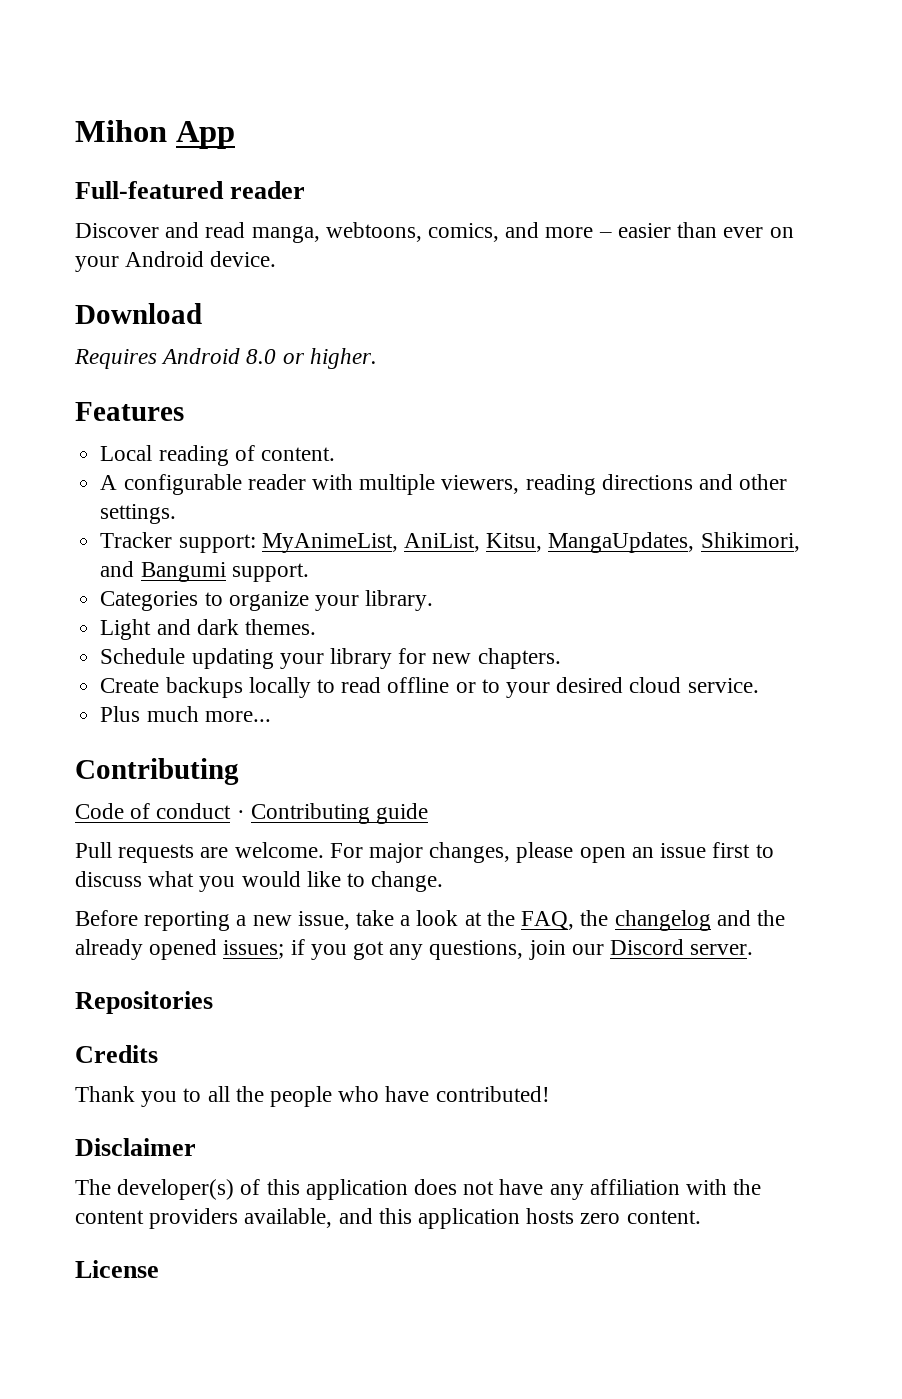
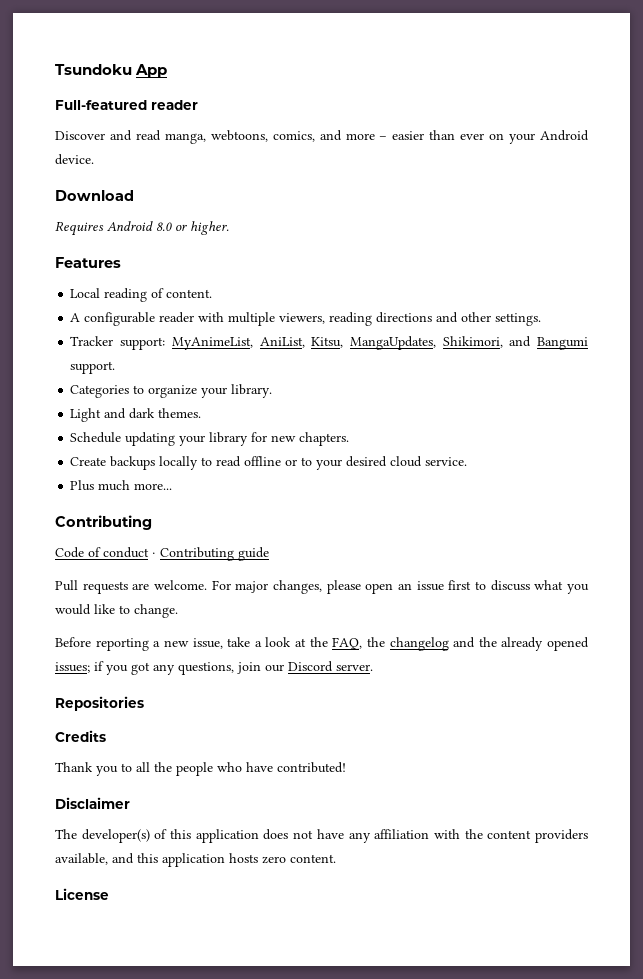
[75,120,167,142] Mihon -> [55,64,132,75] Tsundoku

